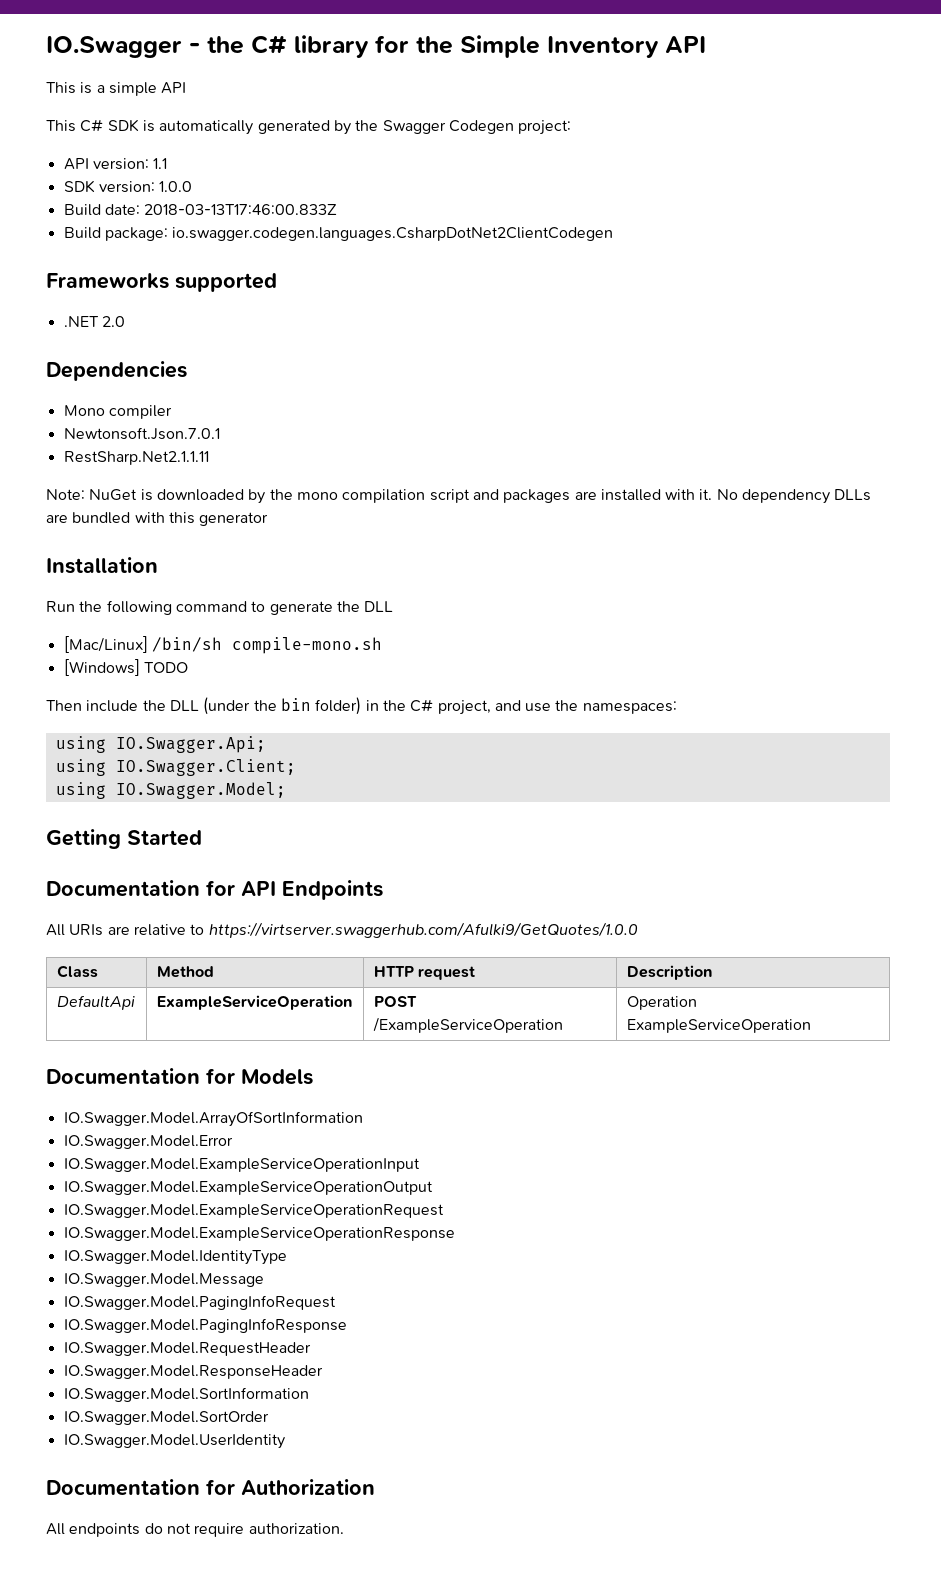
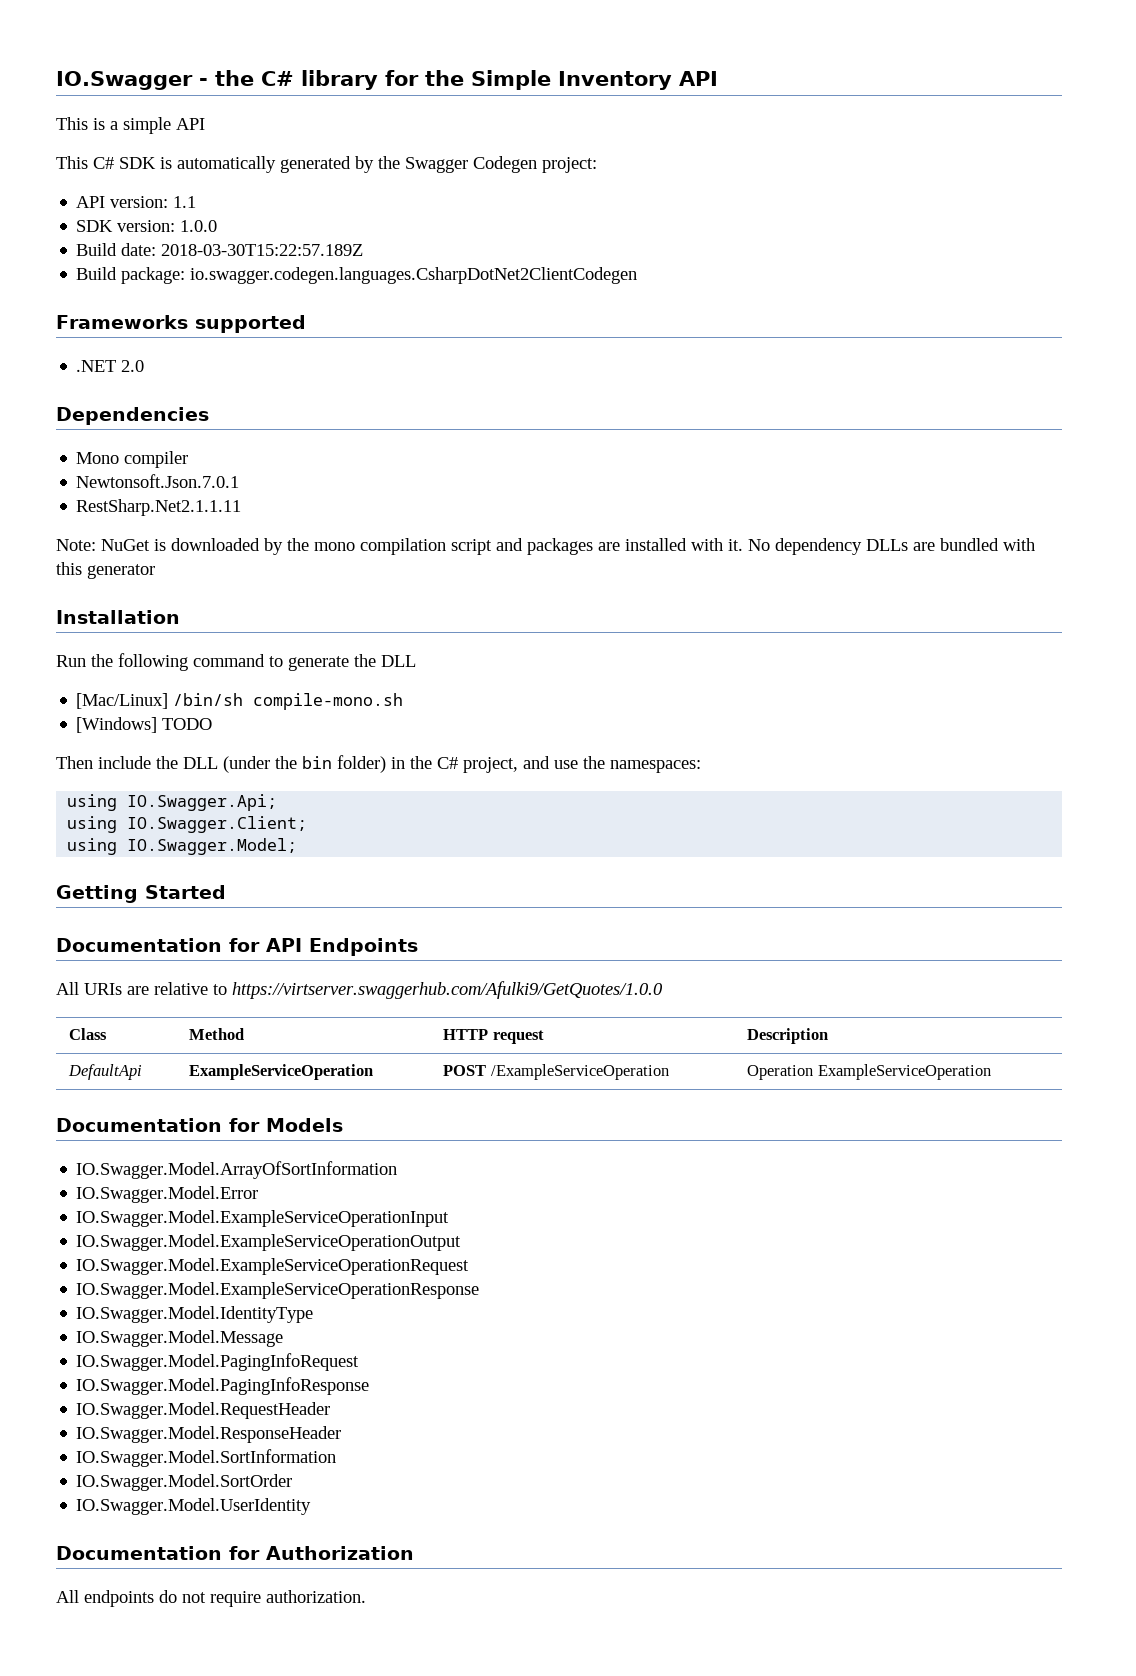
[144,204,338,215] 2018-03-13T17:46:00.833Z -> [161,244,364,256] 2018-03-30T15:22:57.189Z

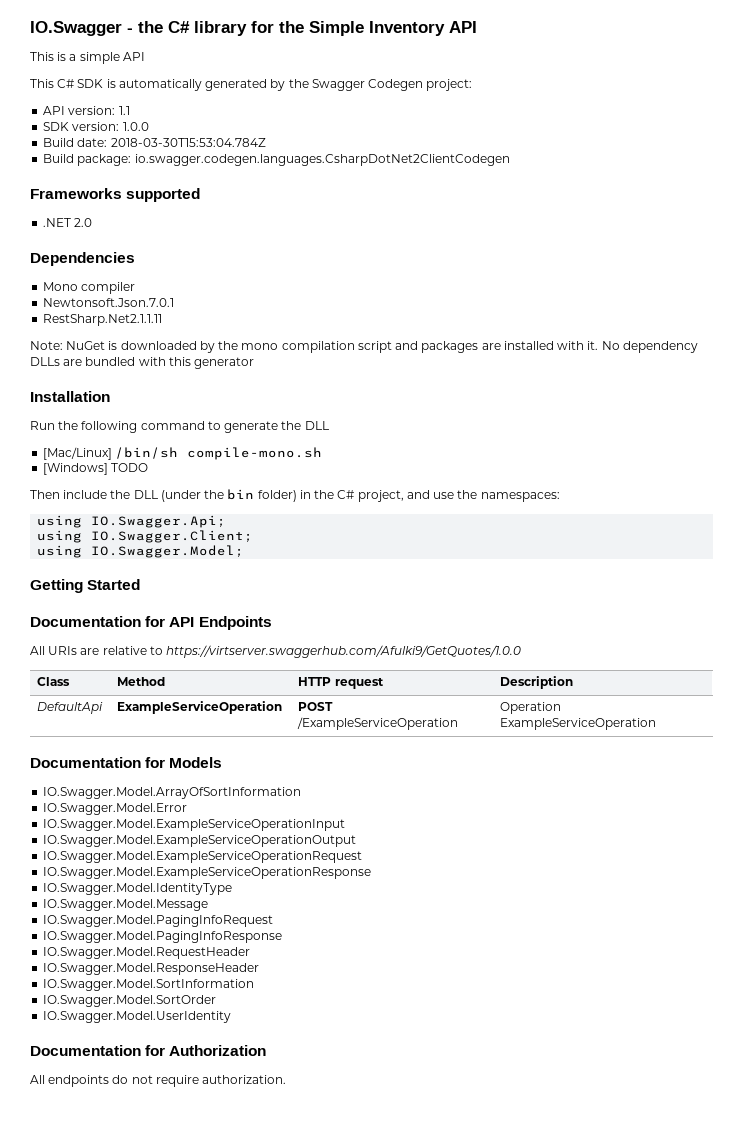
[161,244,364,256] 2018-03-30T15:22:57.189Z -> [110,138,266,147] 2018-03-30T15:53:04.784Z

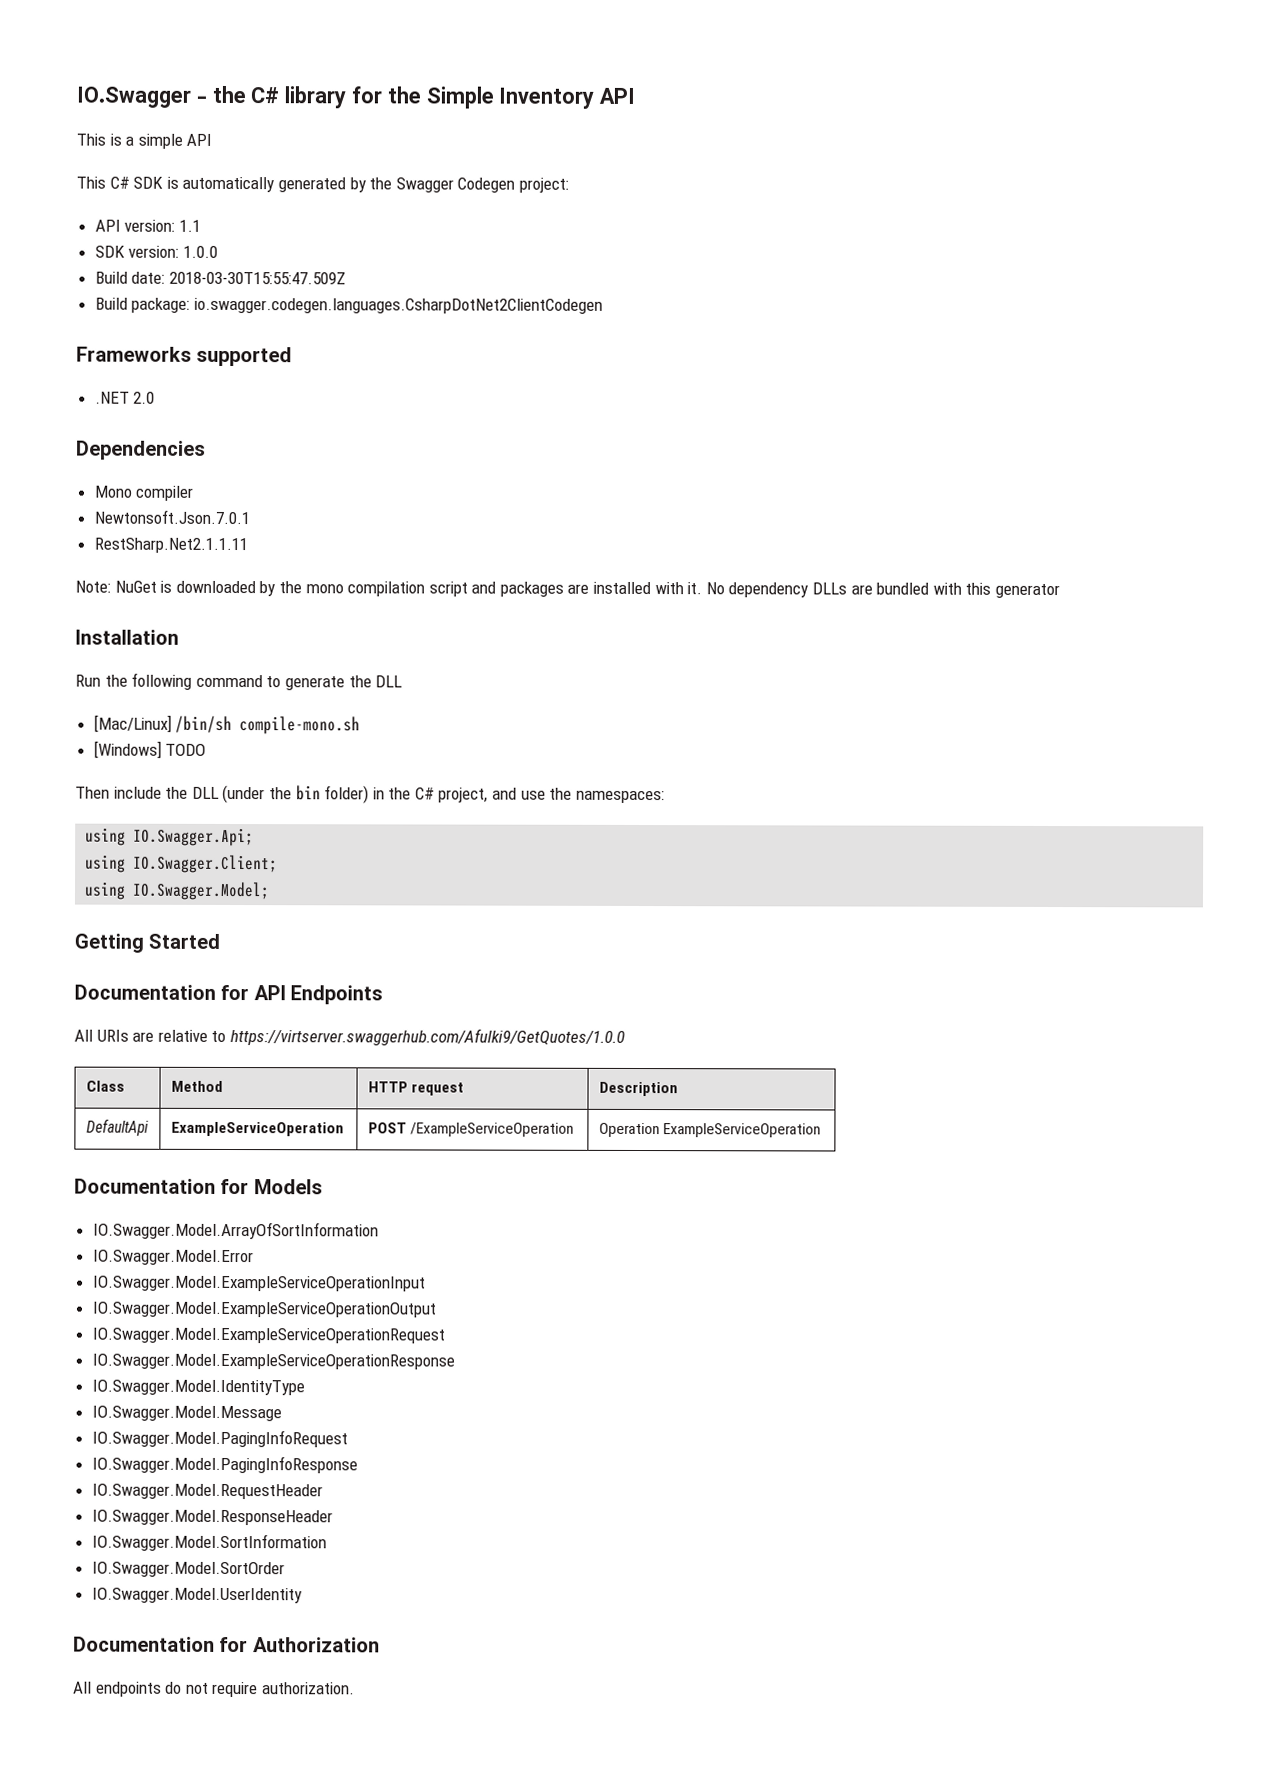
[110,138,266,147] 2018-03-30T15:53:04.784Z -> [168,271,346,285] 2018-03-30T15:55:47.509Z

